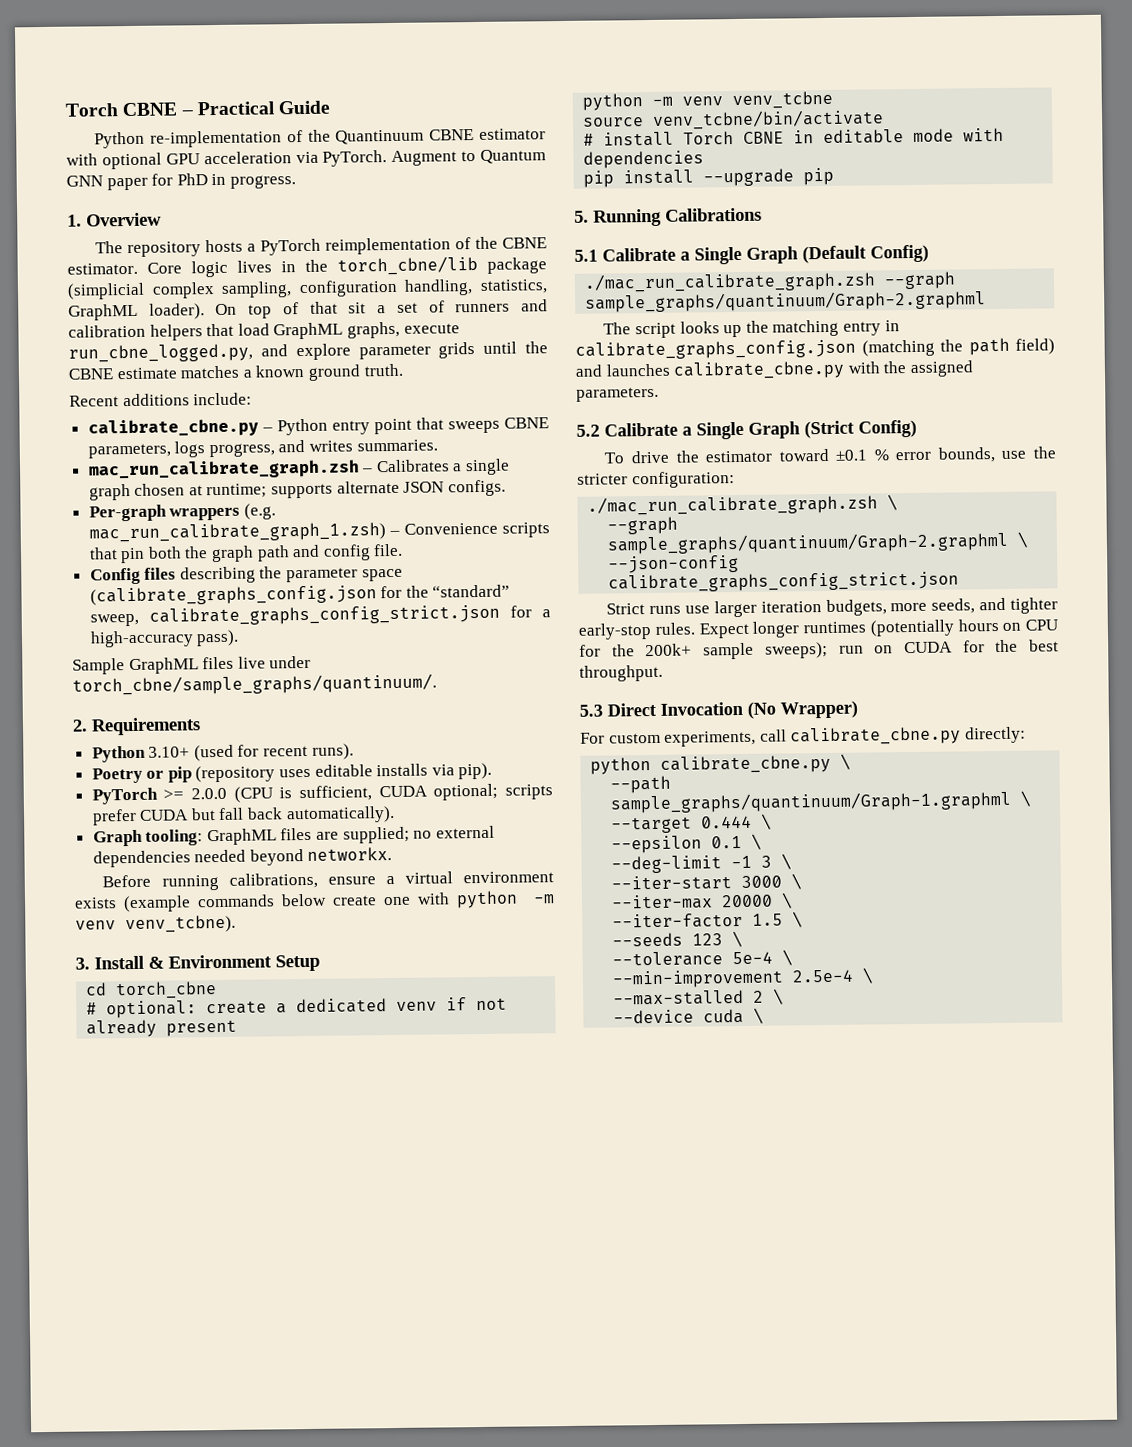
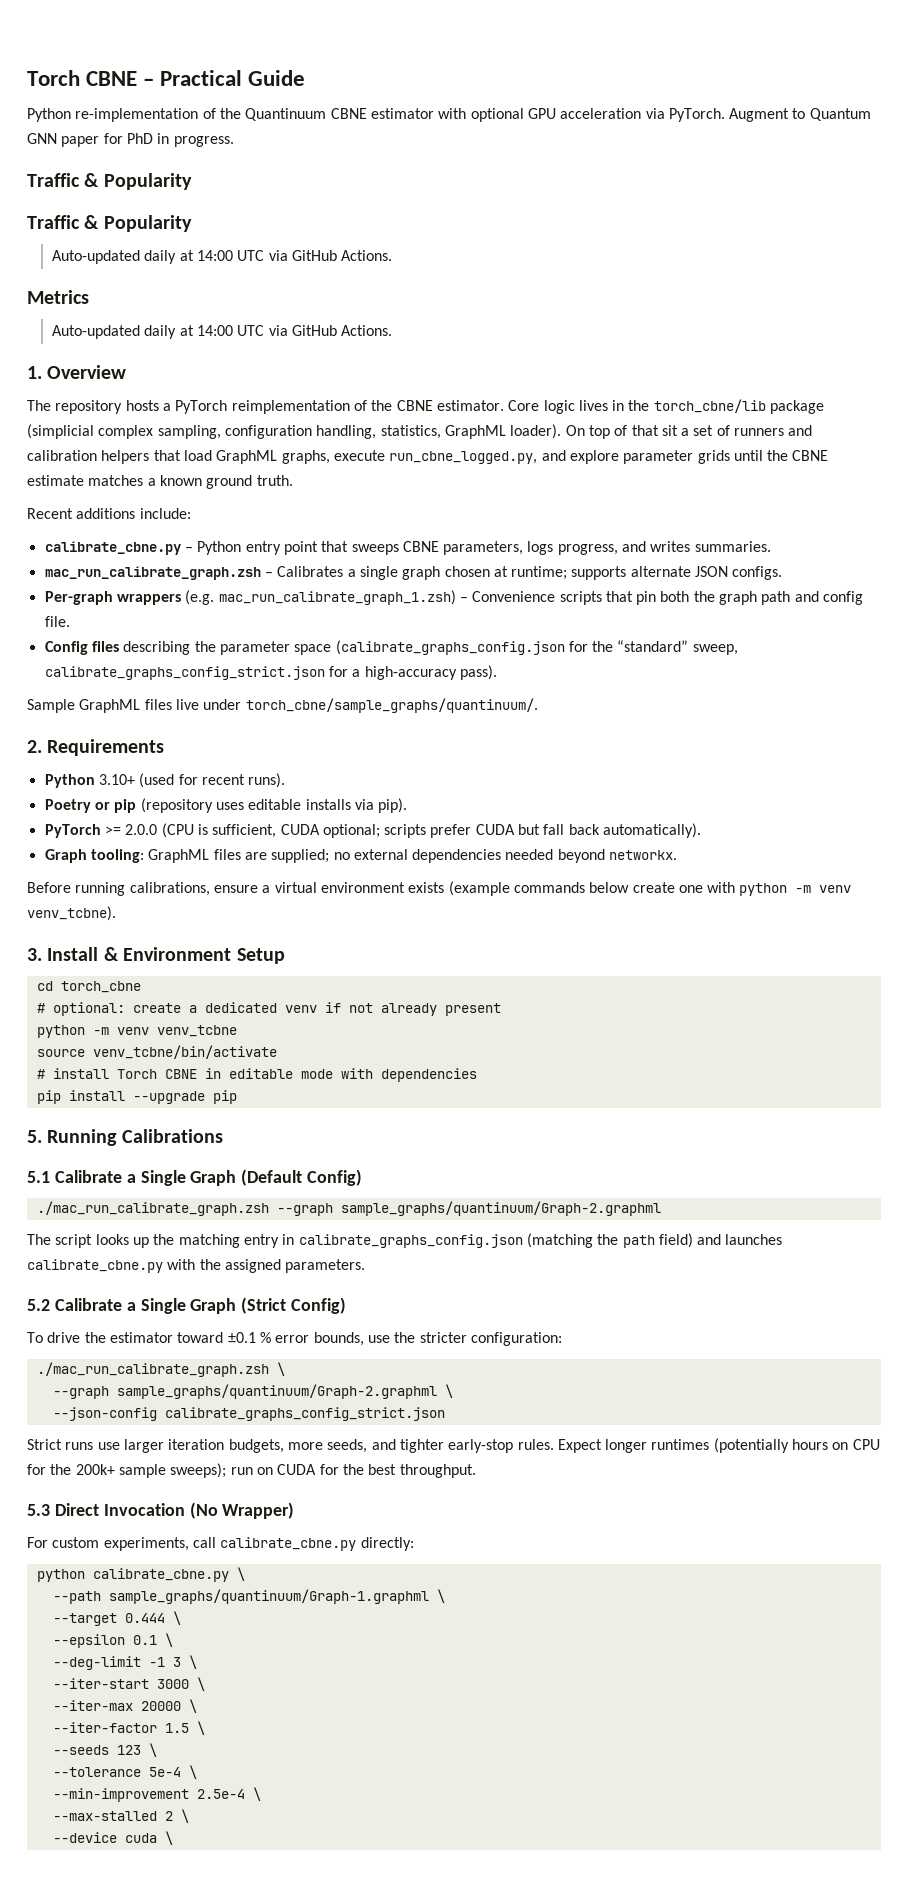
(296, 182) none -> [27,173,192,190] [27,215,192,232] [52,250,393,264] [27,290,89,304] [52,325,393,339] // Traffic & Popularity // Traffic & Popularity // Auto-updated daily at 14:00 UTC via GitHub Actions. // Metrics // Auto-updated daily at 14:00 UTC via GitHub Actions.

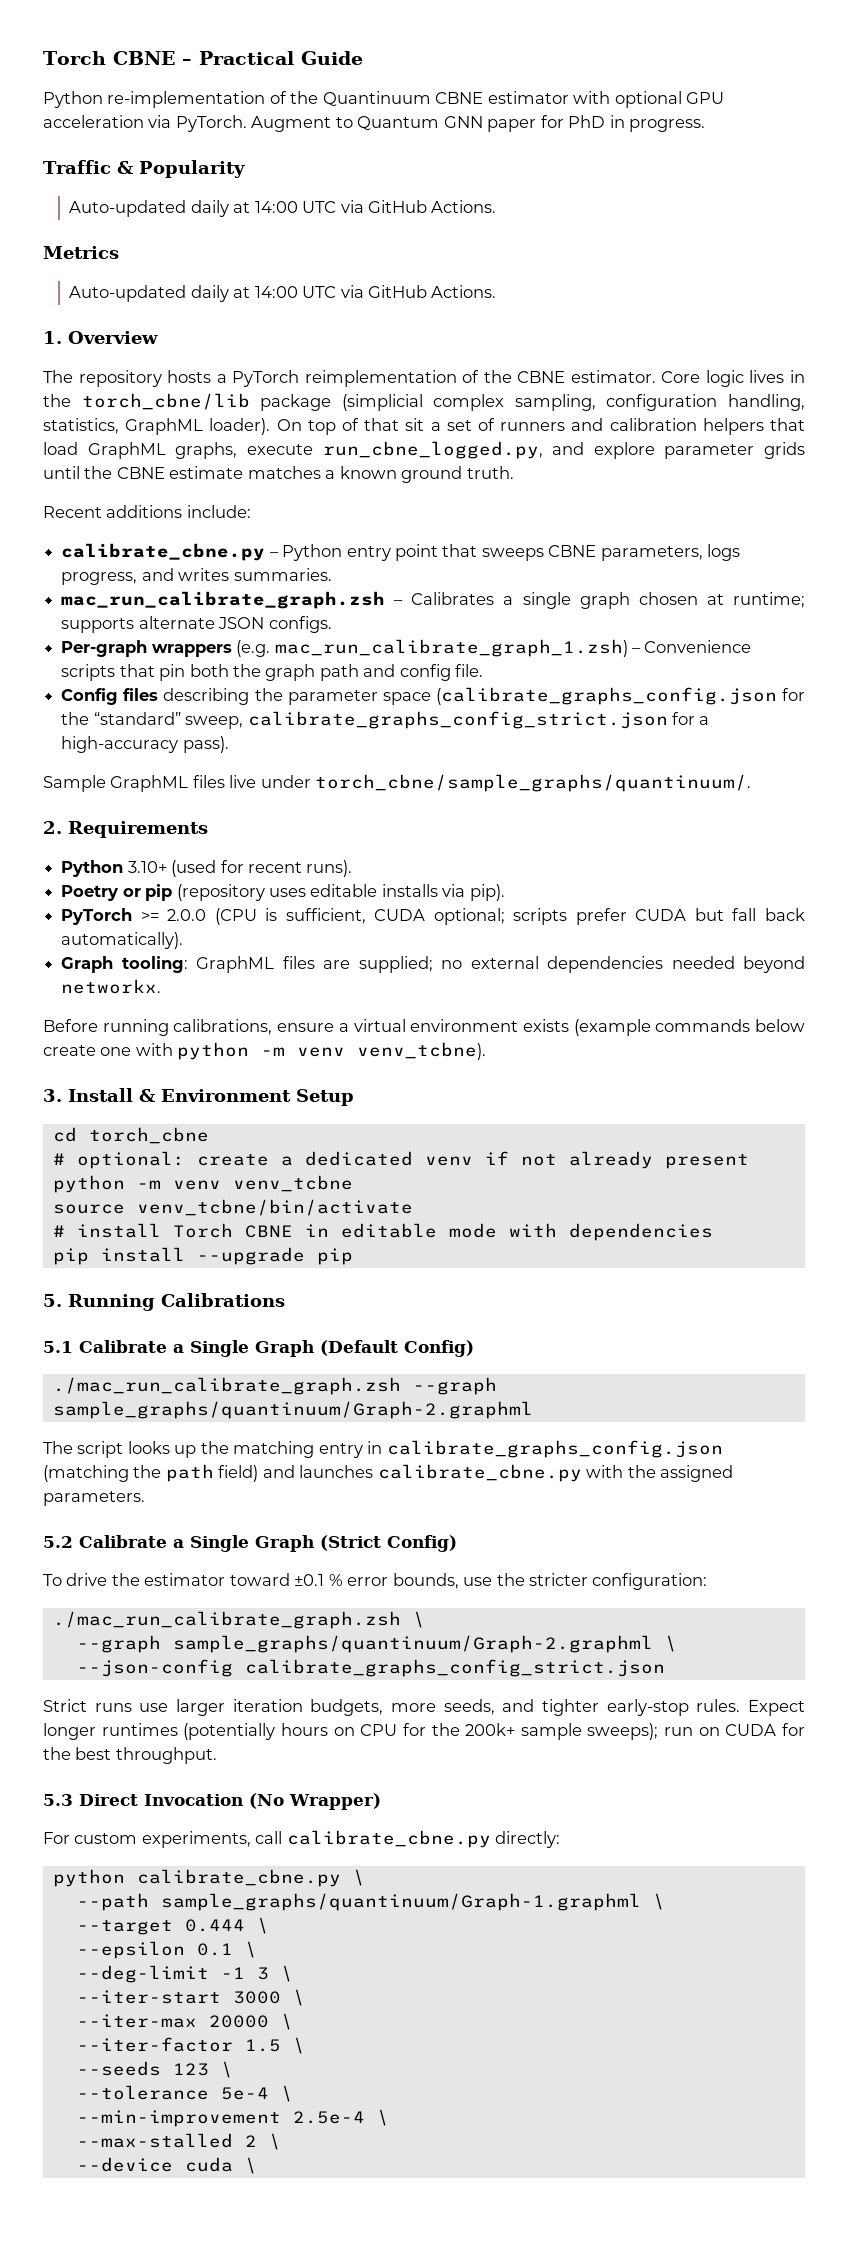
[27,215,192,232] // Traffic & Popularity -> (245, 169) none

